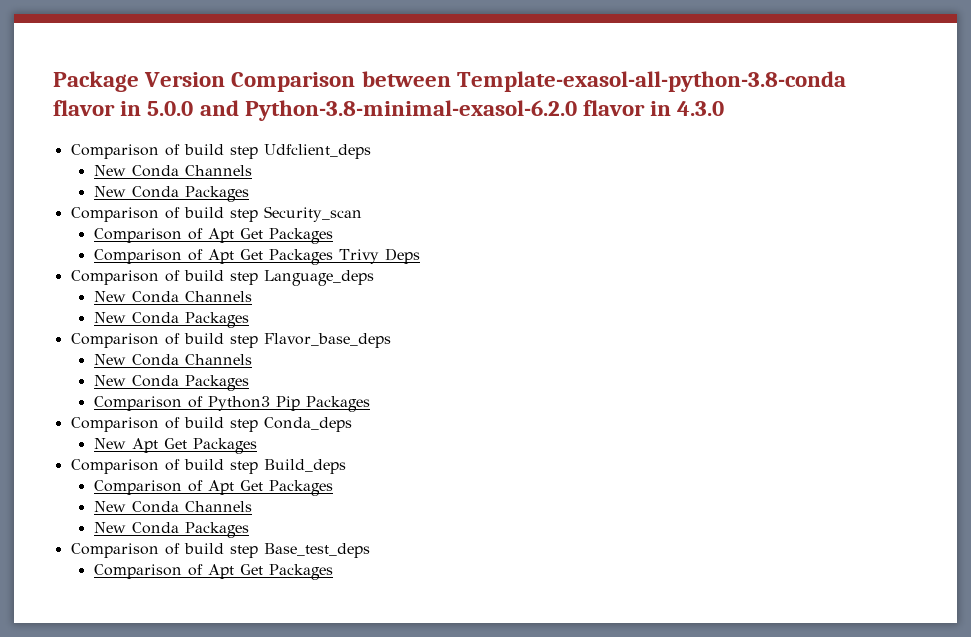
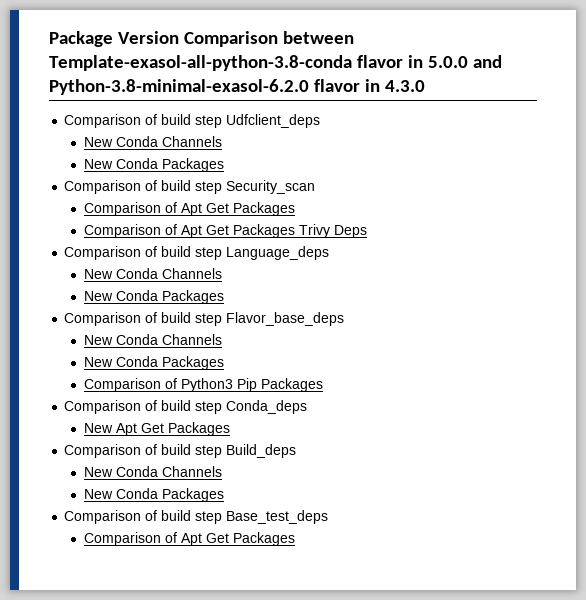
[93,480,333,496] // Comparison of Apt Get Packages -> (297, 451) none

